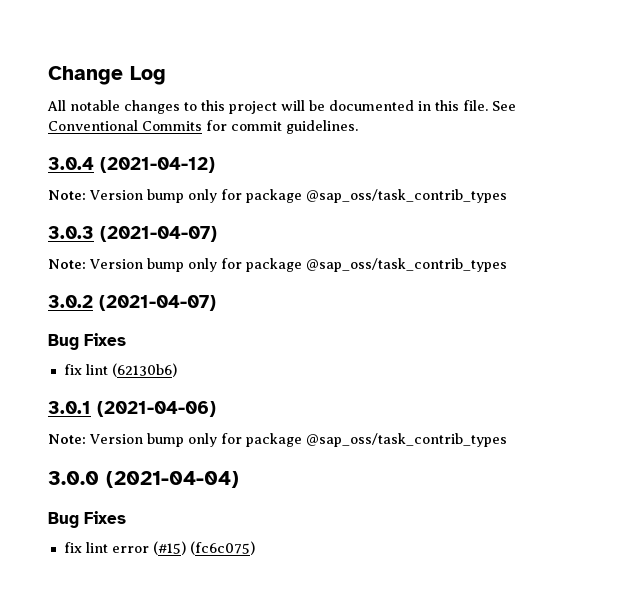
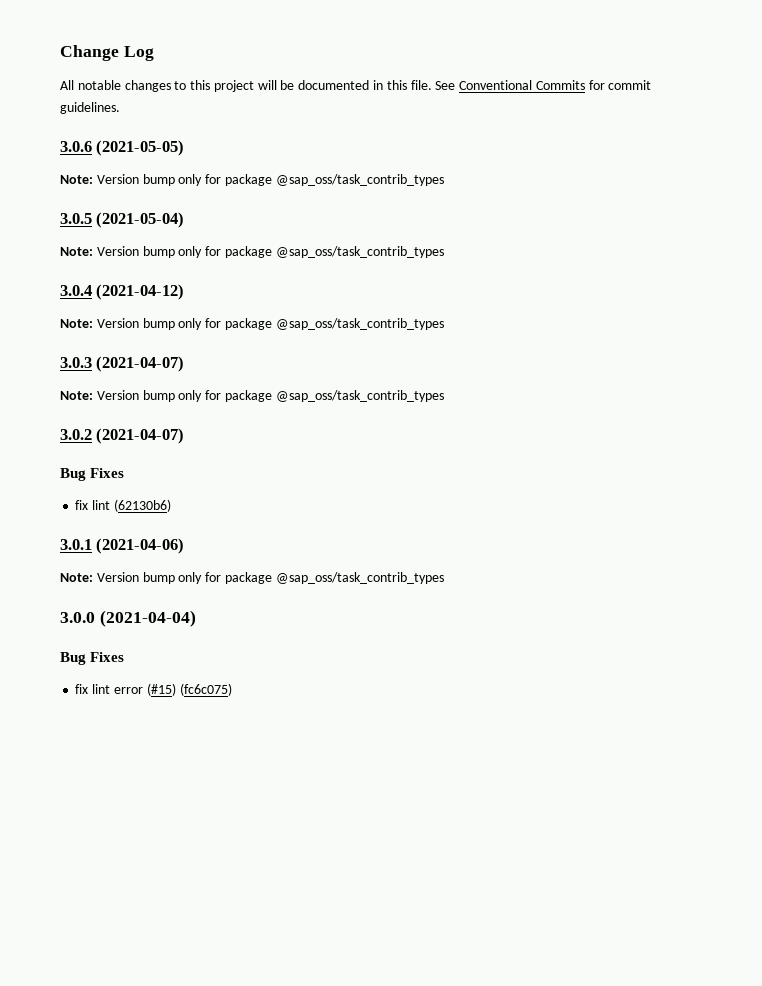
(358, 127) none -> [60,140,185,156] [60,174,444,186] [60,212,185,228] [60,246,444,258] // 3.0.6 (2021-05-05) // Note: Version bump only for package @sap_oss/task_contrib_types // 3.0.5 (2021-05-04) // Note: Version bump only for package @sap_oss/task_contrib_types

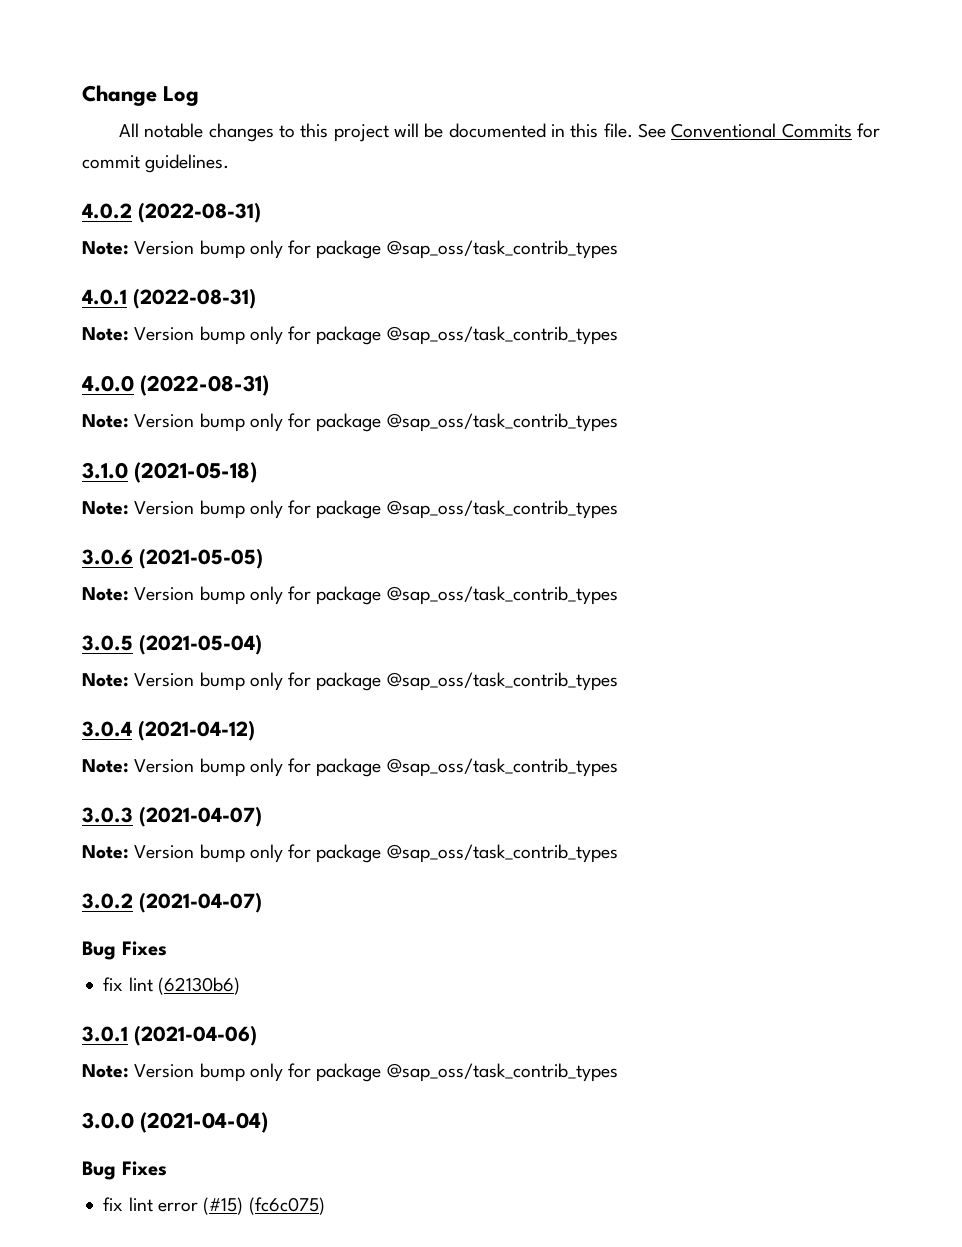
(120, 108) none -> [82,202,261,223] [82,240,618,259] [82,288,256,309] [82,326,618,345] [82,375,270,396] [82,413,618,432] [82,462,258,483] [82,500,618,519] // 4.0.2 (2022-08-31) // Note: Version bump only for package @sap_oss/task_contrib_types // 4.0.1 (2022-08-31) // Note: Version bump only for package @sap_oss/task_contrib_types // 4.0.0 (2022-08-31) // Note: Version bump only for package @sap_oss/task_contrib_types // 3.1.0 (2021-05-18) // Note: Version bump only for package @sap_oss/task_contrib_types

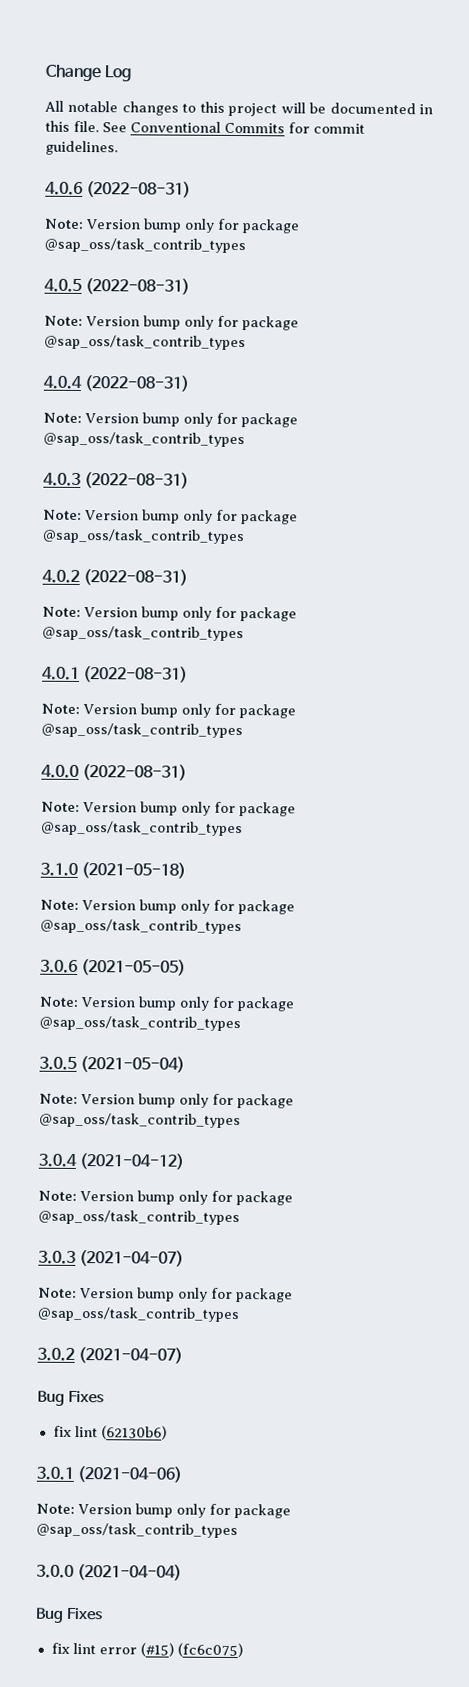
(230, 163) none -> [45,181,192,198] [44,218,300,234] [44,237,246,254] [44,278,191,295] [44,315,299,331] [44,334,246,351] [43,375,191,392] [43,412,298,428] [43,431,245,448] [43,472,190,489] [43,509,298,525] [42,528,245,545] // 4.0.6 (2022-08-31) // Note: Version bump only for package @sap_oss/task_contrib_types // 4.0.5 (2022-08-31) // Note: Version bump only for package @sap_oss/task_contrib_types // 4.0.4 (2022-08-31) // Note: Version bump only for package @sap_oss/task_contrib_types // 4.0.3 (2022-08-31) // Note: Version bump only for package @sap_oss/task_contrib_types

